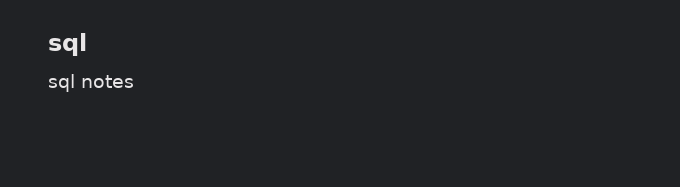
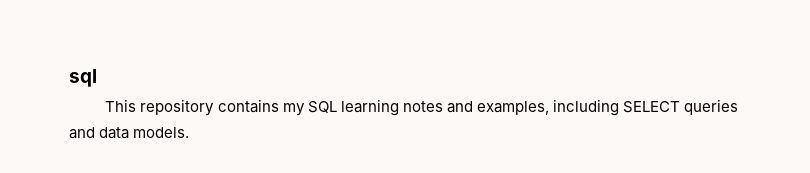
[48,74,134,92] sql notes -> [105,99,738,116] [69,127,190,139] This repository contains my SQL learning notes and examples, including SELECT queries and data models.

